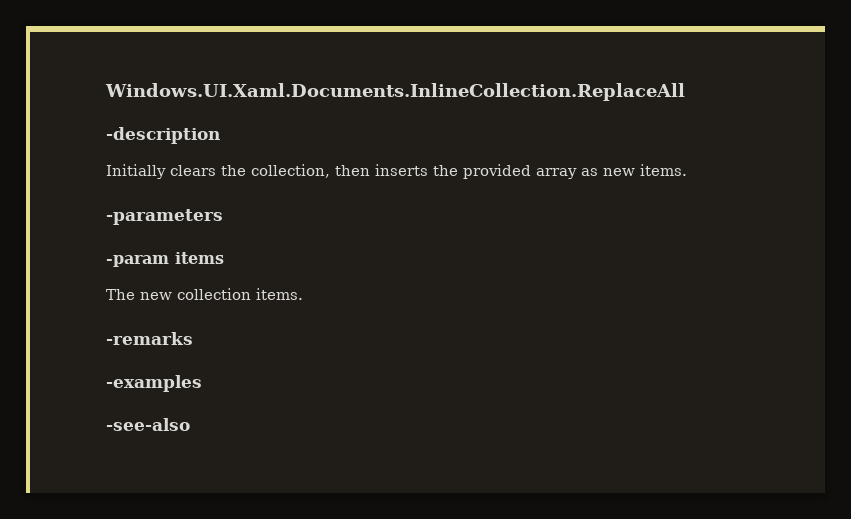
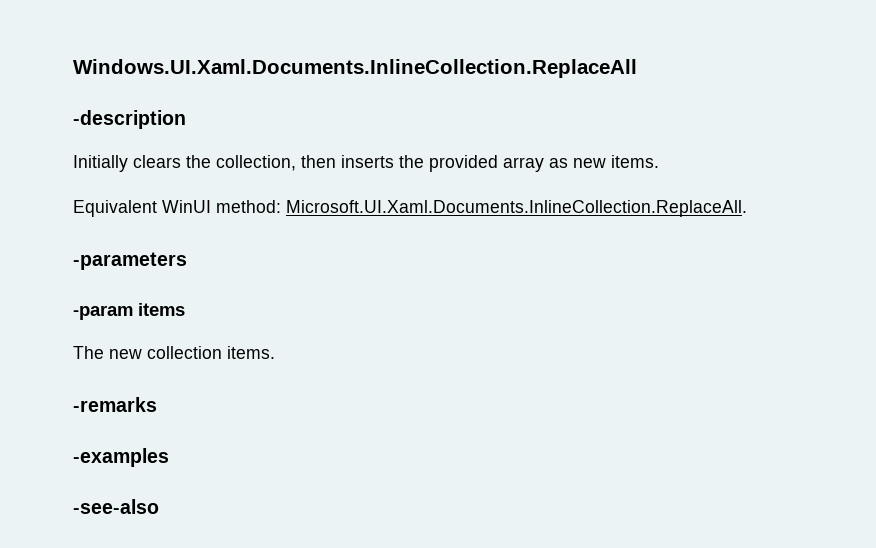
(687, 170) none -> [73,200,747,217] // Equivalent WinUI method: Microsoft.UI.Xaml.Documents.InlineCollection.ReplaceAll.

